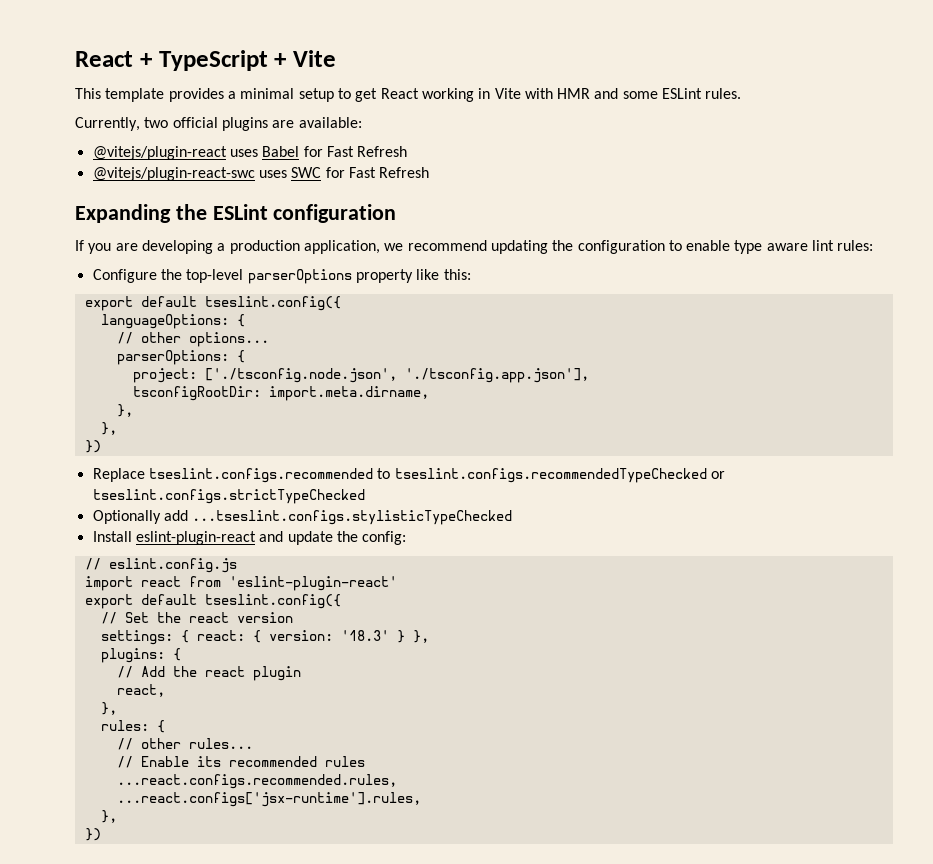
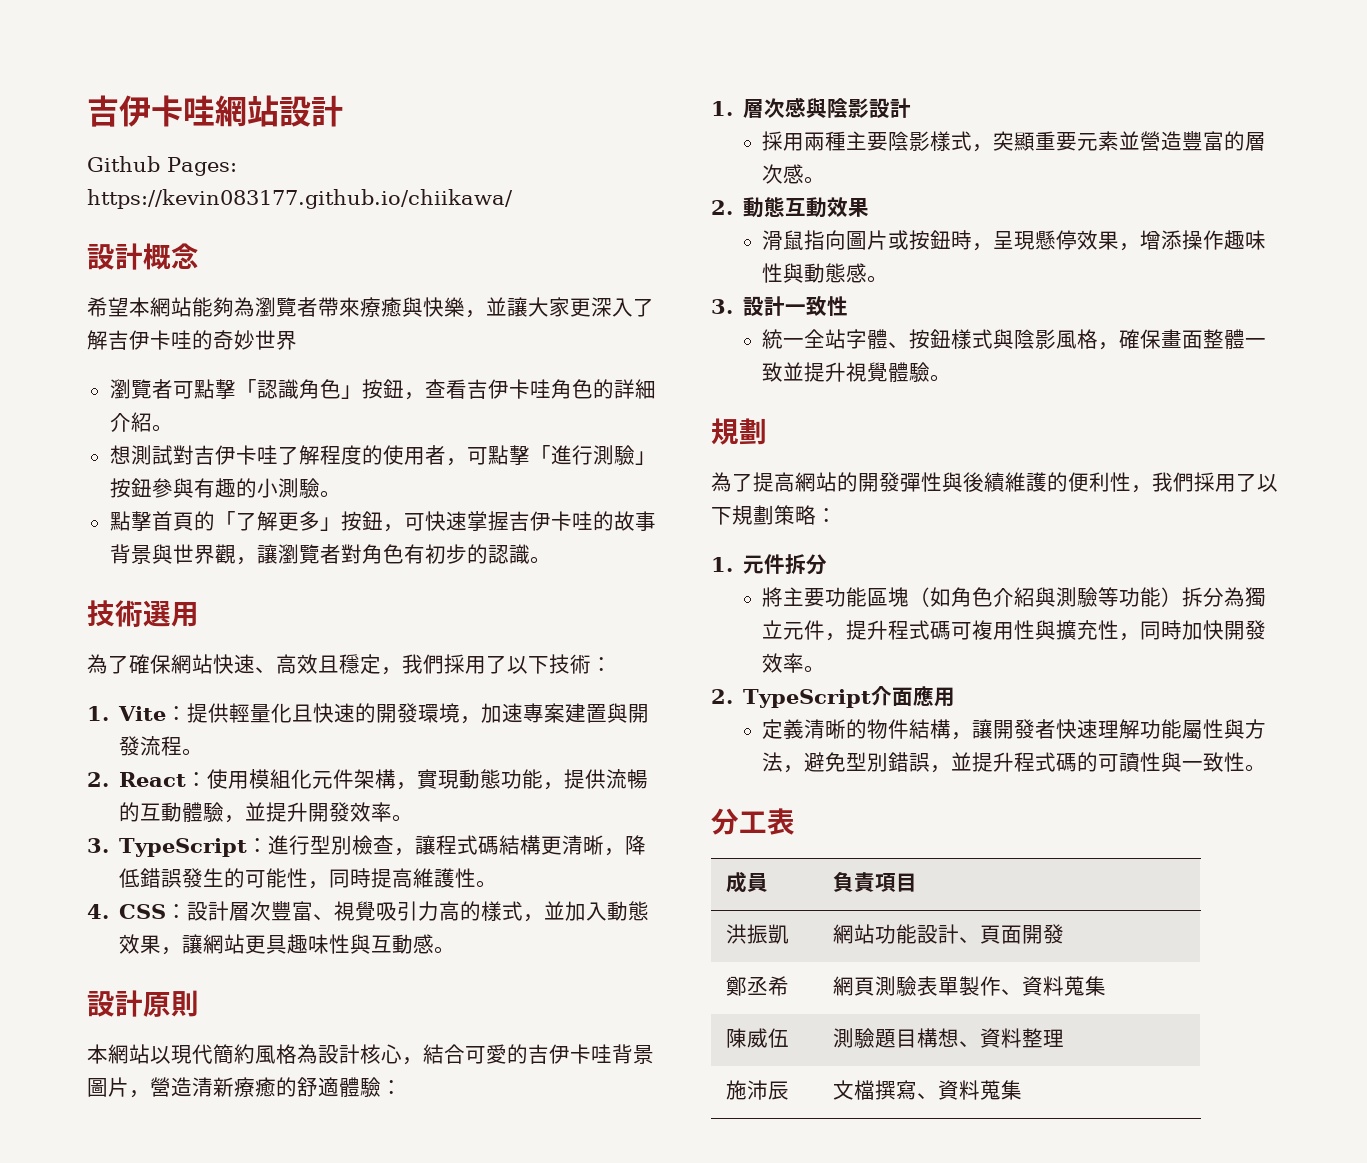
[75,50,336,71] [75,88,742,102] [75,117,362,131] [92,146,408,160] [92,167,430,181] [75,204,397,223] [75,240,874,254] [92,269,471,284] [84,296,341,311] [100,314,245,329] [116,332,269,347] [116,350,245,365] [132,368,589,383] [132,386,429,401] [116,404,133,417] [100,422,117,435] [84,440,101,453] [92,468,725,483] [92,489,365,504] [92,510,513,525] [92,531,407,545] [84,558,237,573] [84,576,397,591] [84,594,341,609] [100,612,293,624] [100,630,429,645] [100,648,181,663] [116,666,301,681] [116,684,165,697] [100,702,117,715] [100,720,165,733] [116,738,253,750] [116,756,365,768] [116,774,397,789] [116,792,421,807] [100,810,117,823] [84,828,101,841] React + TypeScript + Vite // This template provides a minimal setup to get React working in Vite with HMR and some ESLint rules. // Currently, two official plugins are available: // @vitejs/plugin-react uses Babel for Fast Refresh // @vitejs/plugin-react-swc uses SWC for Fast Refresh // Expanding the ESLint configuration // If you are developing a production application, we recommend updating the configuration to enable type aware lint rules: // Configure the top-level parserOptions property like this: // export default tseslint.config({ // languageOptions: { // // other options... // parserOptions: { // project: ['./tsconfig.node.json', './tsconfig.app.json'], // tsconfigRootDir: import.meta.dirname, // }, // }, // }) // Replace tseslint.configs.recommended to tseslint.configs.recommendedTypeChecked or tseslint.configs.strictTypeChecked // Optionally add ...tseslint.configs.stylisticTypeChecked // Install eslint-plugin-react and update the config: // // eslint.config.js // import react from 'eslint-plugin-react' // export default tseslint.config({ // // Set the react version // settings: { react: { version: '18.3' } }, // plugins: { // // Add the react plugin // react, // }, // rules: { // // other rules... // // Enable its recommended rules // ...react.configs.recommended.rules, // ...react.configs['jsx-runtime'].rules, // }, // }) -> [87,95,343,127] [87,156,237,176] [87,189,513,209] [87,243,199,270] [87,297,654,318] [87,330,297,350] [109,379,656,400] [109,412,173,432] [109,445,656,466] [109,478,341,499] [109,511,656,532] [109,544,551,565] [87,600,199,627] [87,654,612,675] [87,703,650,724] [119,736,204,756] [87,769,649,790] [119,802,414,823] [87,835,647,857] [119,868,498,889] [87,901,650,922] [119,934,456,955] [87,990,199,1017] [87,1044,654,1065] [87,1077,402,1098] [711,97,912,118] [762,131,1267,152] [762,164,826,184] [711,197,870,218] [762,230,1267,251] [762,263,889,283] [711,296,849,316] [762,329,1267,350] [762,362,952,383] [711,418,767,445] [711,472,1278,493] [711,505,837,525] [711,554,828,575] [762,587,1267,608] [762,620,1267,641] [762,653,826,673] [711,686,956,708] [762,719,1267,740] [762,752,1267,773] [711,808,795,835] [725,871,768,893] [832,872,917,892] [725,924,789,944] [832,924,1064,944] [725,976,789,996] [832,976,1106,997] [725,1028,789,1048] [832,1028,1064,1049] [725,1080,789,1100] [832,1080,1022,1100] 吉伊卡哇網站設計 // Github Pages: https://kevin083177.github.io/chiikawa/ // 設計概念 // 希望本網站能夠為瀏覽者帶來療癒與快樂，並讓大家更深入了解吉伊卡哇的奇妙世界 // 瀏覽者可點擊「認識角色」按鈕，查看吉伊卡哇角色的詳細介紹。 // 想測試對吉伊卡哇了解程度的使用者，可點擊「進行測驗」按鈕參與有趣的小測驗。 // 點擊首頁的「了解更多」按鈕，可快速掌握吉伊卡哇的故事背景與世界觀，讓瀏覽者對角色有初步的認識。 // 技術選用 // 為了確保網站快速、高效且穩定，我們採用了以下技術： // 1. Vite：提供輕量化且快速的開發環境，加速專案建置與開發流程。 // 2. React：使用模組化元件架構，實現動態功能，提供流暢的互動體驗，並提升開發效率。 // 3. TypeScript：進行型別檢查，讓程式碼結構更清晰，降低錯誤發生的可能性，同時提高維護性。 // 4. CSS：設計層次豐富、視覺吸引力高的樣式，並加入動態效果，讓網站更具趣味性與互動感。 // 設計原則 // 本網站以現代簡約風格為設計核心，結合可愛的吉伊卡哇背景圖片，營造清新療癒的舒適體驗： // 1.層次感與陰影設計 // 採用兩種主要陰影樣式，突顯重要元素並營造豐富的層次感。 // 2.動態互動效果 // 滑鼠指向圖片或按鈕時，呈現懸停效果，增添操作趣味性與動態感。 // 3.設計一致性 // 統一全站字體、按鈕樣式與陰影風格，確保畫面整體一致並提升視覺體驗。 // 規劃 // 為了提高網站的開發彈性與後續維護的便利性，我們採用了以下規劃策略： // 1.元件拆分 // 將主要功能區塊（如角色介紹與測驗等功能）拆分為獨立元件，提升程式碼可複用性與擴充性，同時加快開發效率。 // 2. TypeScript介面應用 // 定義清晰的物件結構，讓開發者快速理解功能屬性與方法，避免型別錯誤，並提升程式碼的可讀性與一致性。 // 分工表 // 成員 | 負責項目 // 洪振凱 | 網站功能設計、頁面開發 // 鄭丞希 | 網頁測驗表單製作、資料蒐集 // 陳威伍 | 測驗題目構想、資料整理 // 施沛辰 | 文檔撰寫、資料蒐集

